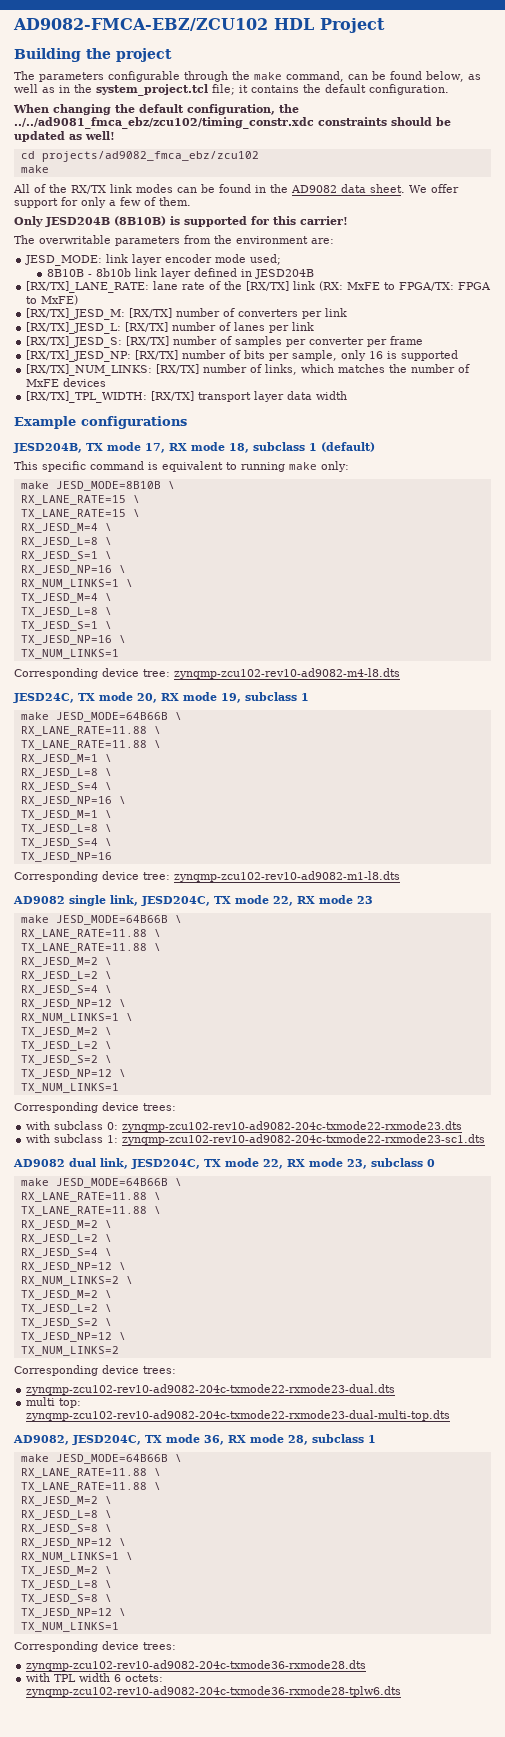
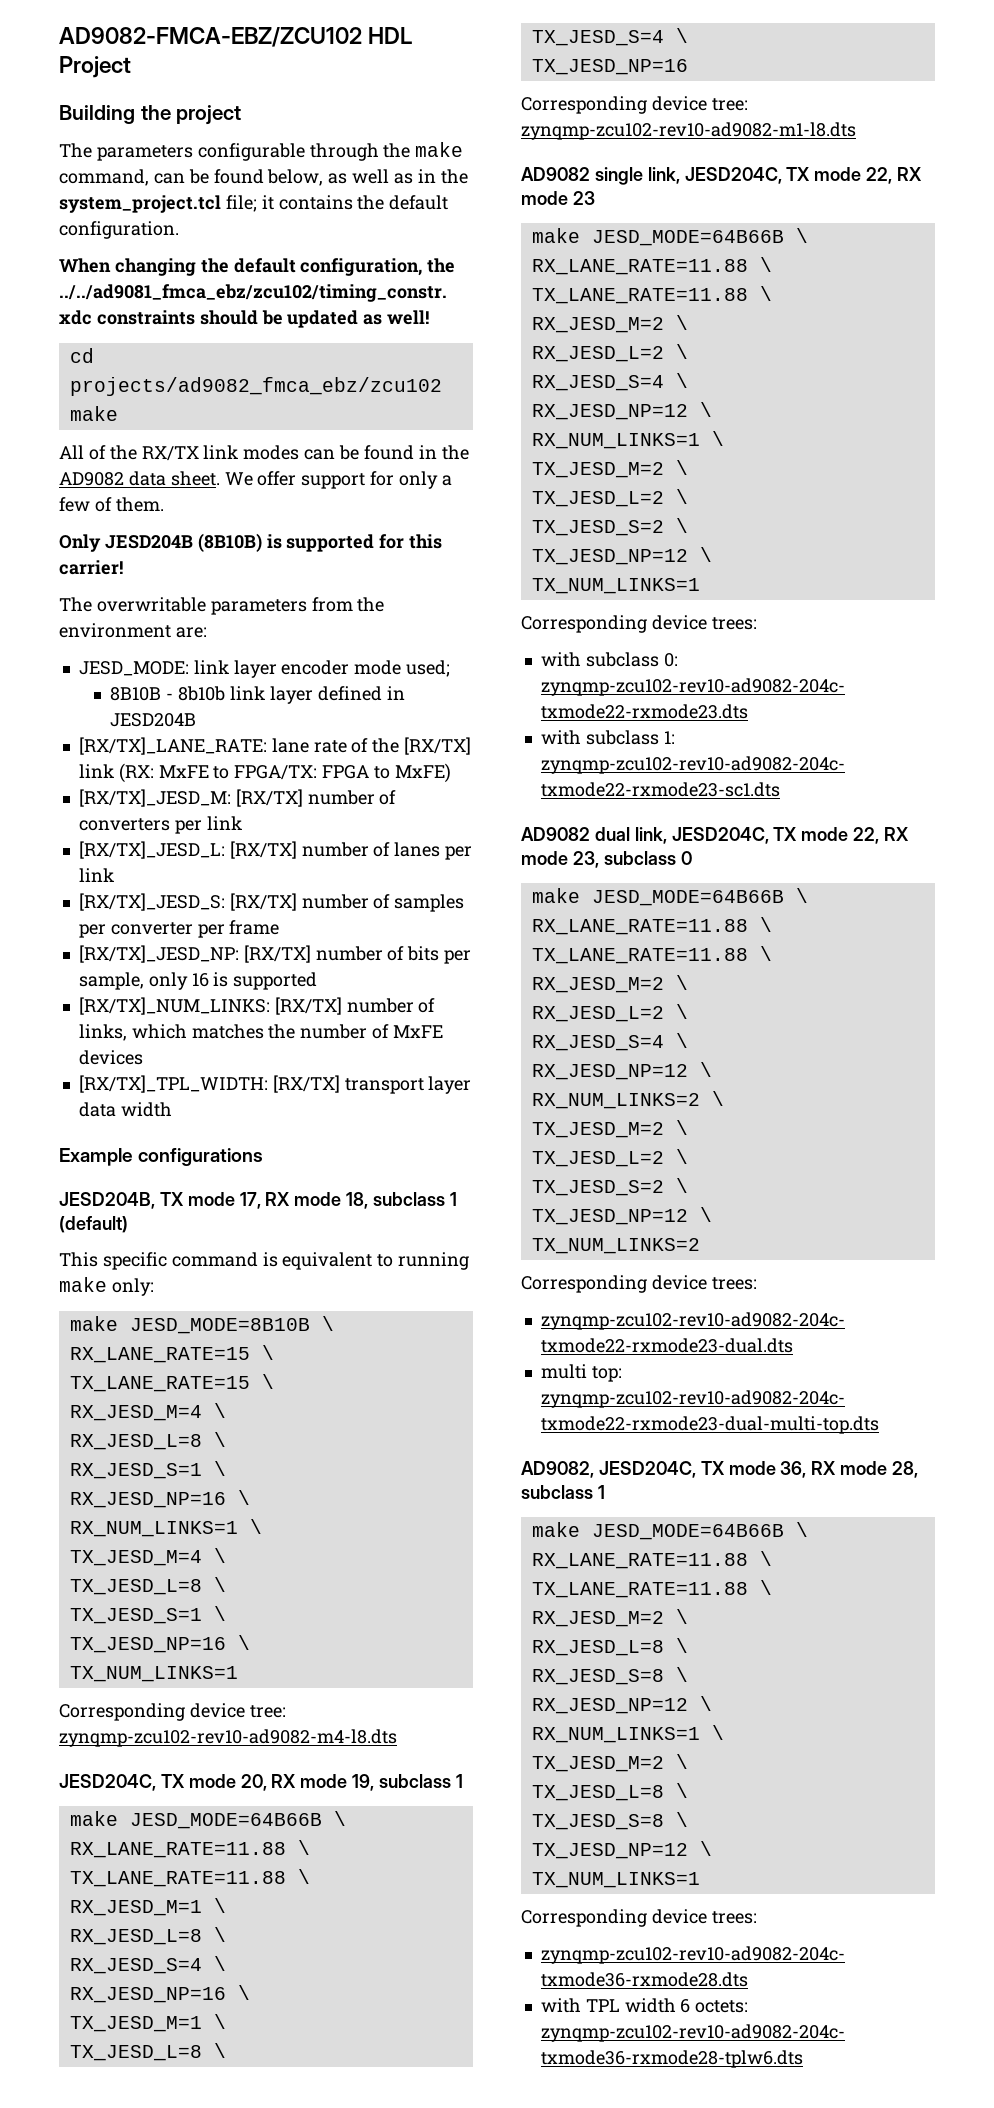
[13,693,74,703] JESD24C, -> [59,1774,156,1791] JESD204C,

